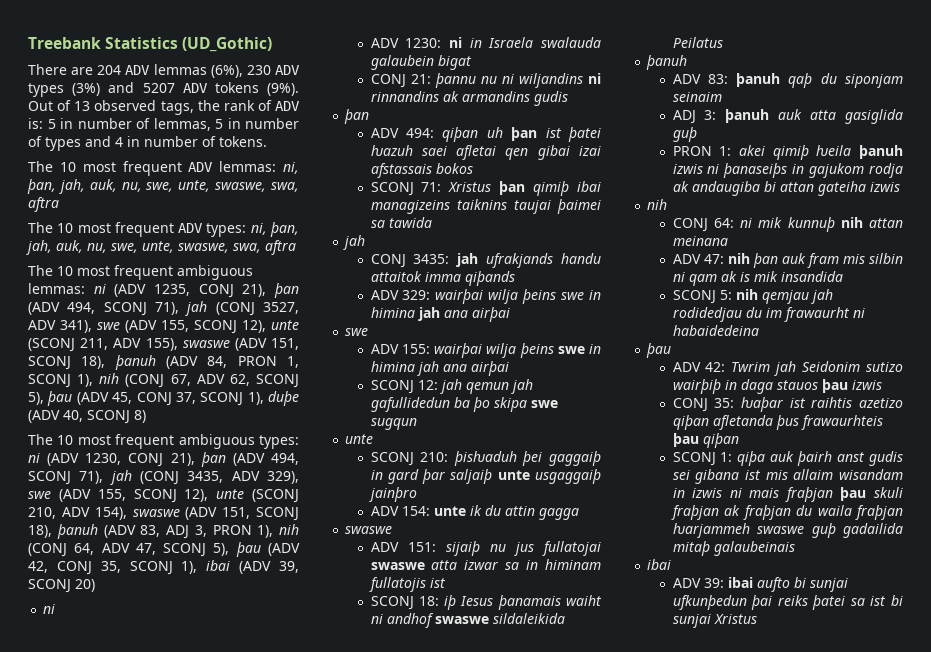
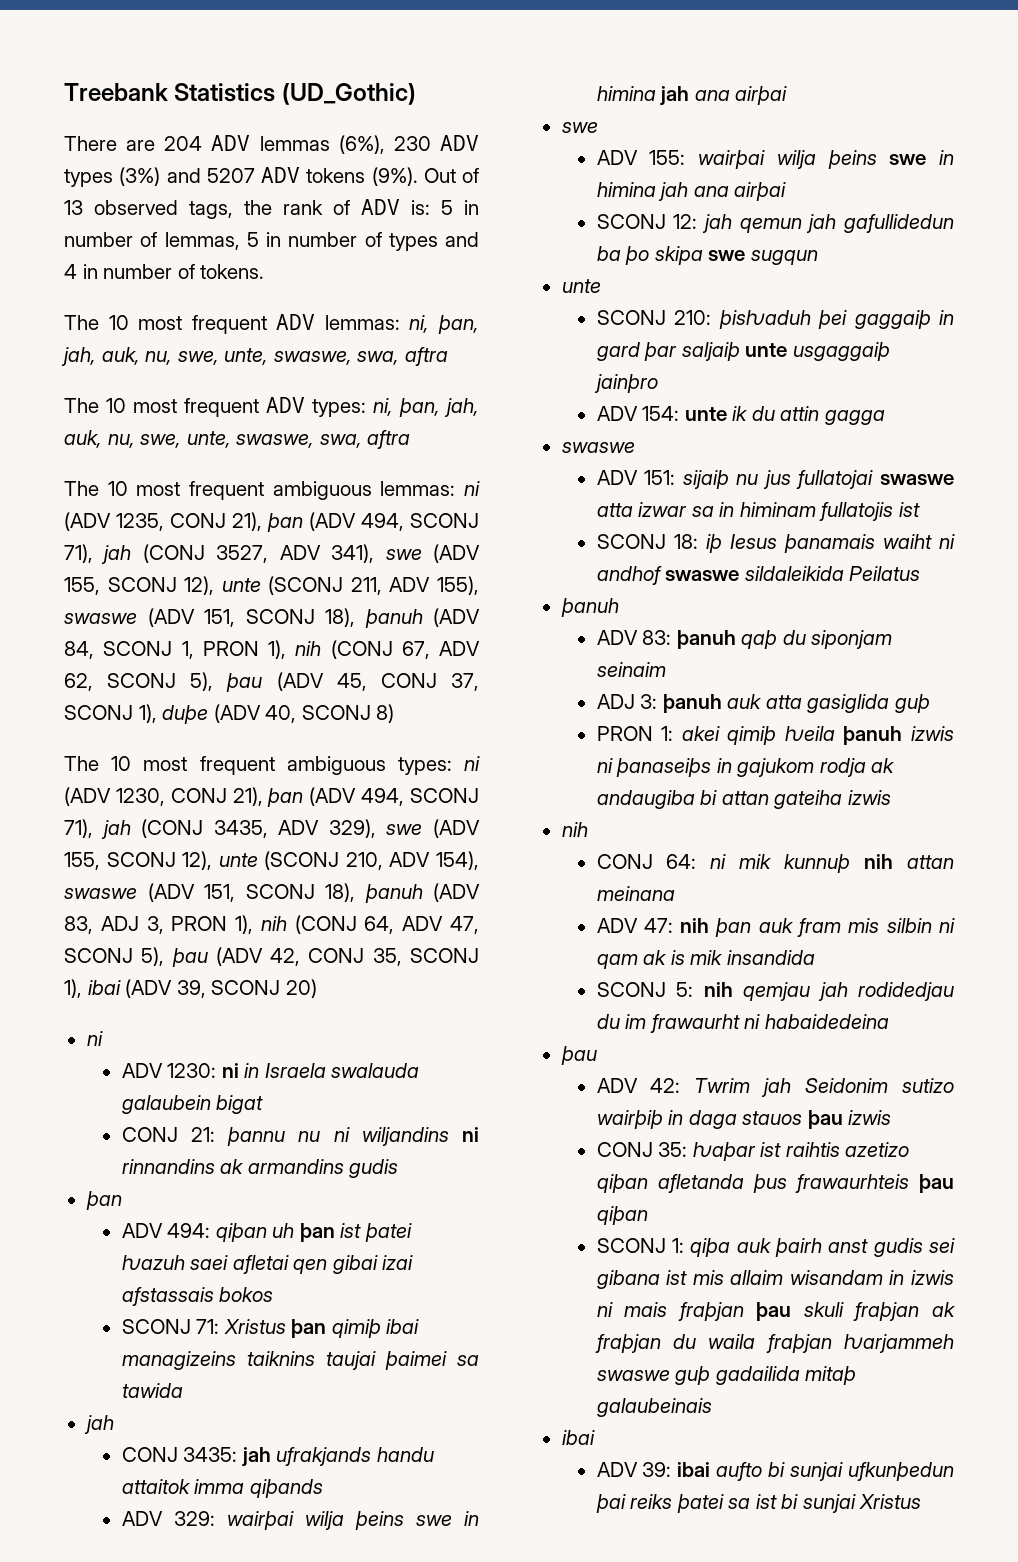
[237,356,299,368] [28,374,71,388] PRON 1, SCONJ -> [103,641,259,659] SCONJ 1, PRON

